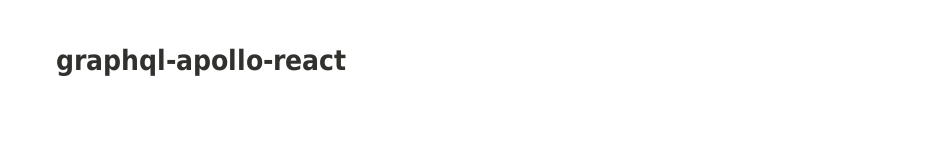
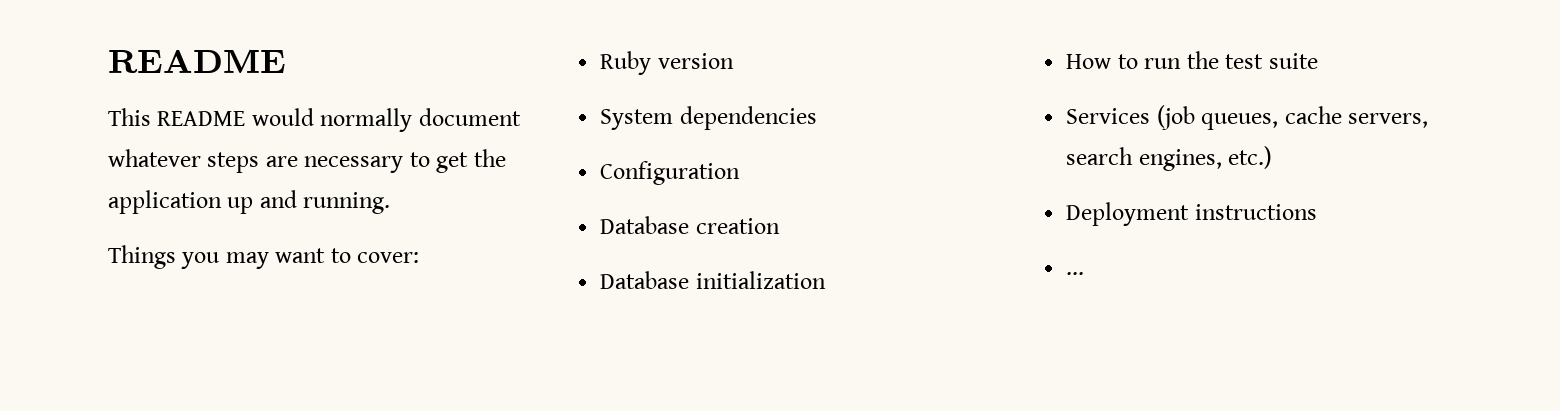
[56,48,346,77] graphql-apollo-react -> [108,49,286,73] [108,108,521,132] [108,149,506,173] [108,190,391,214] [108,245,420,269] [600,51,734,75] [600,106,817,130] [600,161,741,185] [600,216,780,234] [600,271,826,289] [1066,51,1318,69] [1066,105,1429,130] [1066,146,1273,171] [1066,202,1317,226] [1066,272,1085,275] README // This README would normally document whatever steps are necessary to get the application up and running. // Things you may want to cover: // Ruby version // System dependencies // Configuration // Database creation // Database initialization // How to run the test suite // Services (job queues, cache servers, search engines, etc.) // Deployment instructions // ...

